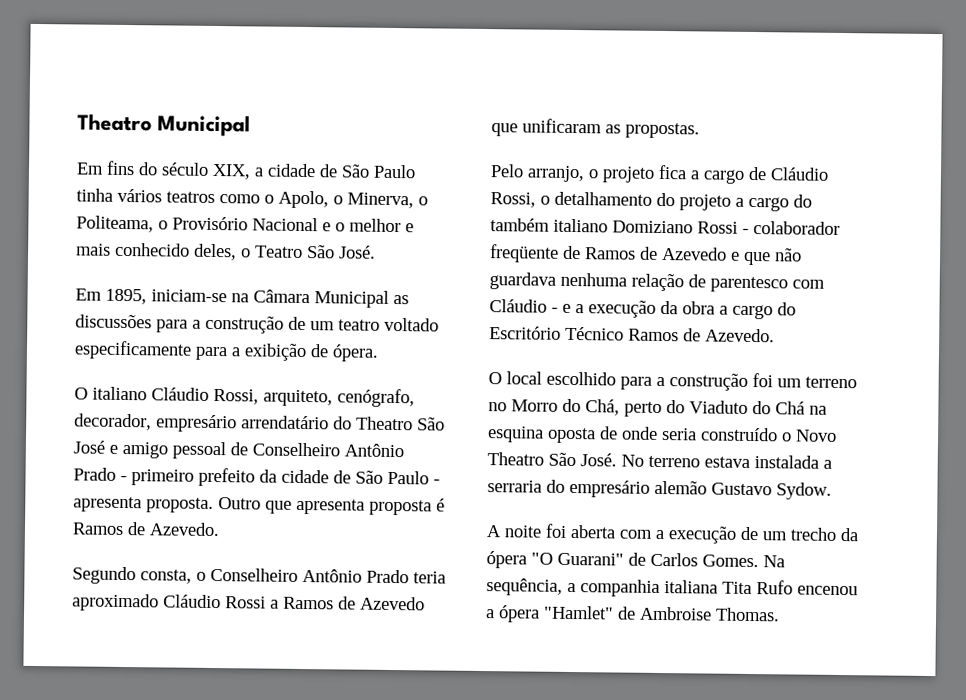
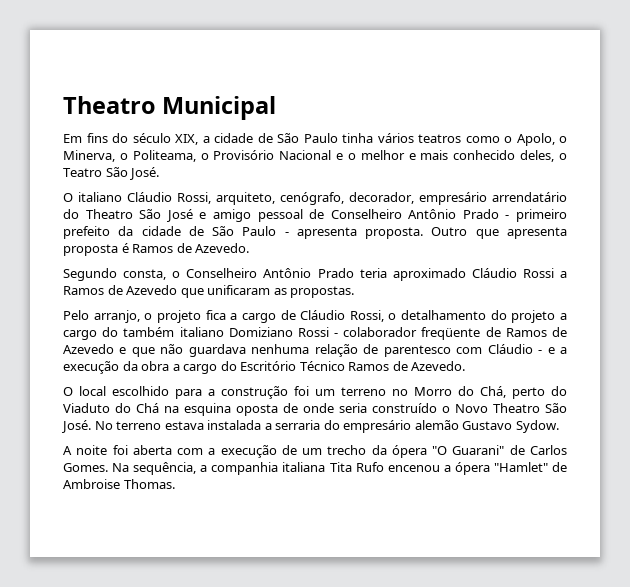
[75,288,409,308] [75,314,439,334] [74,340,379,362] // Em 1895, iniciam-se na Câmara Municipal as discussões para a construção de um teatro voltado especificamente para a exibição de ópera. -> (160, 173) none

